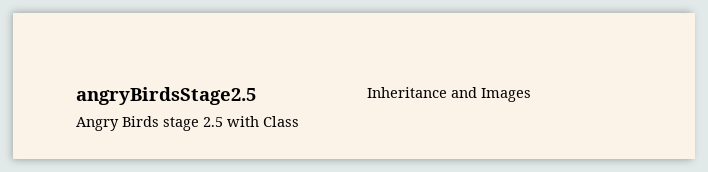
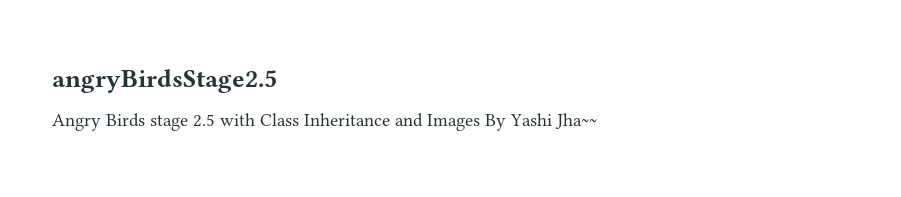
(531, 95) none -> [485,113,597,131] By Yashi Jha~~

